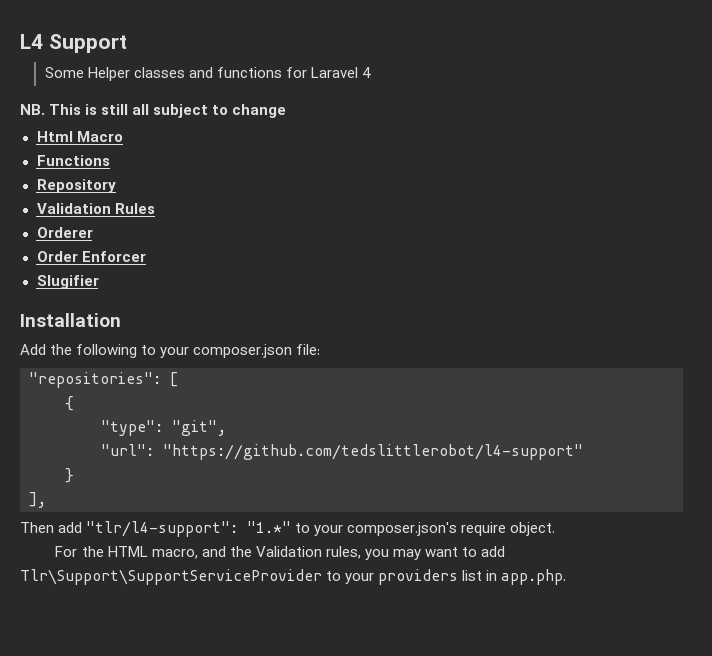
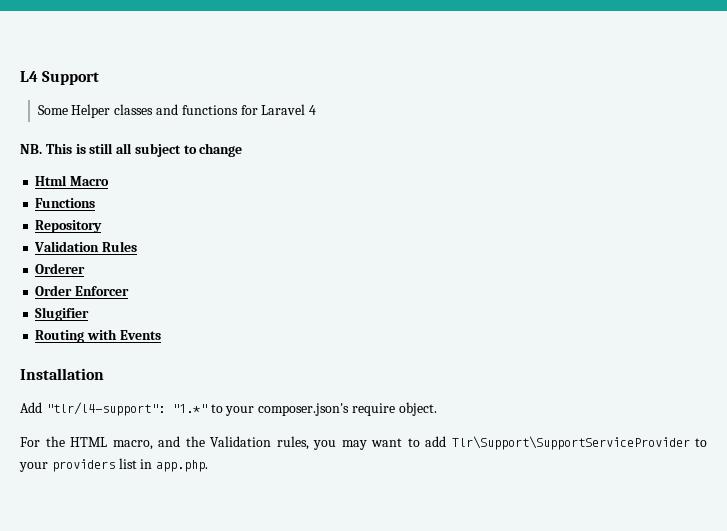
(99, 282) none -> [35,329,161,343] // Routing with Events
[50,344,321,358] [29,372,178,388] [65,396,74,411] [101,420,226,436] [101,444,583,460] [65,468,74,483] [29,492,46,508] [20,522,83,533] the following to your composer.json file: // "repositories": [ // { // "type": "git", // "url": "https://github.com/tedslittlerobot/l4-support" // } // ], // Then add -> (42, 407) none

